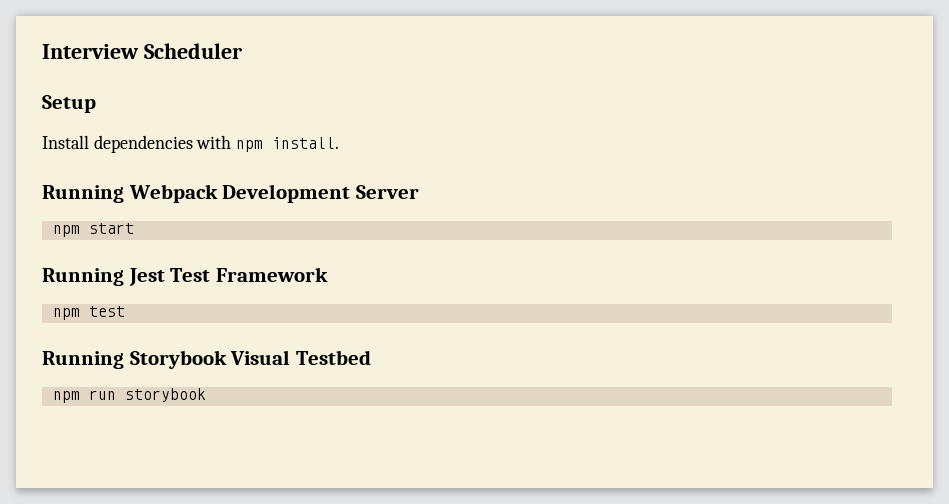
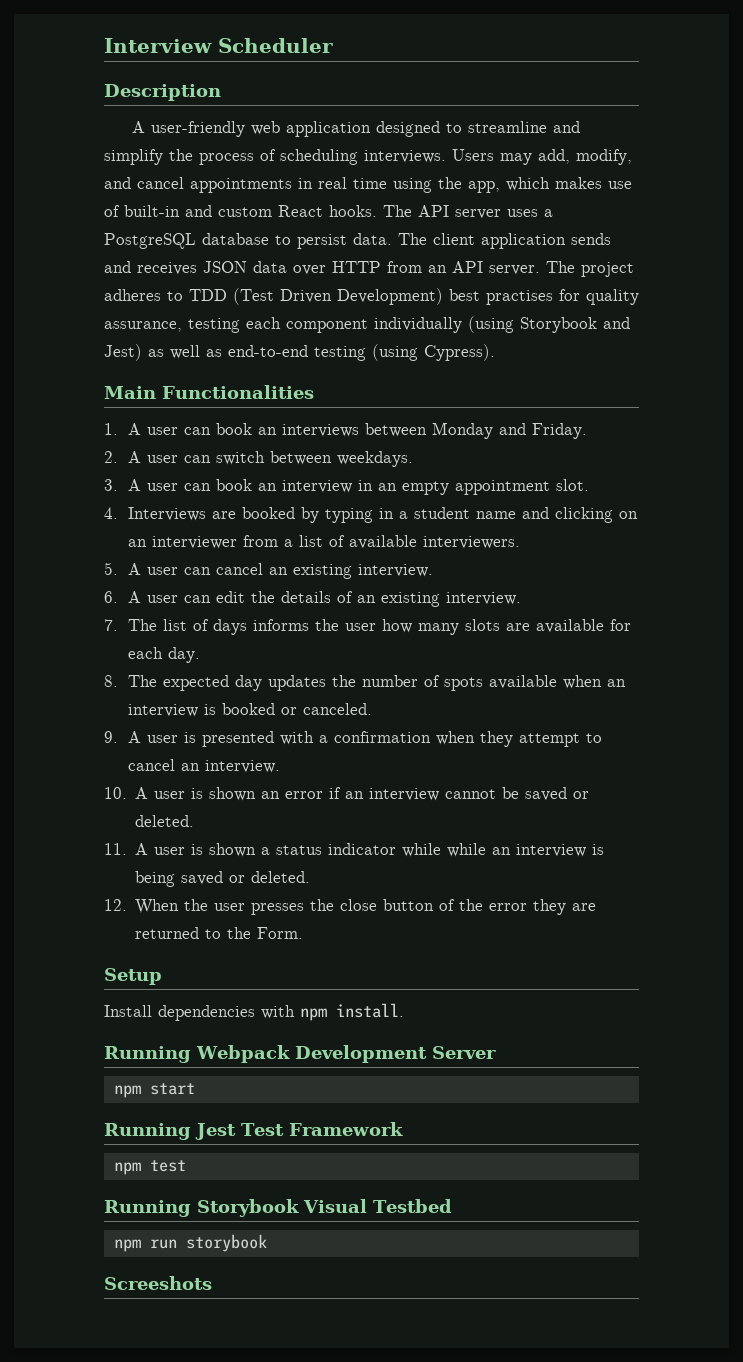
(242, 51) none -> [104,84,221,101] [132,121,581,137] [104,149,632,165] [104,177,632,193] [104,205,553,219] [104,233,611,249] [104,261,634,277] [104,288,639,305] [104,316,630,333] [104,344,495,361] [104,385,314,399] [104,422,587,439] [104,451,413,467] [104,479,589,495] [104,507,638,523] [127,535,520,549] [104,562,433,579] [104,591,521,607] [104,619,631,635] [127,647,200,663] [104,675,626,691] [127,703,372,717] [104,731,602,747] [127,759,280,773] [104,787,590,801] [135,815,195,827] [104,843,605,857] [135,871,311,887] [104,899,597,915] [135,927,304,939] // Description // A user-friendly web application designed to streamline and simplify the process of scheduling interviews. Users may add, modify, and cancel appointments in real time using the app, which makes use of built-in and custom React hooks. The API server uses a PostgreSQL database to persist data. The client application sends and receives JSON data over HTTP from an API server. The project adheres to TDD (Test Driven Development) best practises for quality assurance, testing each component individually (using Storybook and Jest) as well as end-to-end testing (using Cypress). // Main Functionalities // 1. A user can book an interviews between Monday and Friday. // 2. A user can switch between weekdays. // 3. A user can book an interview in an empty appointment slot. // 4. Interviews are booked by typing in a student name and clicking on an interviewer from a list of available interviewers. // 5. A user can cancel an existing interview. // 6. A user can edit the details of an existing interview. // 7. The list of days informs the user how many slots are available for each day. // 8. The expected day updates the number of spots available when an interview is booked or canceled. // 9. A user is presented with a confirmation when they attempt to cancel an interview. // 10. A user is shown an error if an interview cannot be saved or deleted. // 11. A user is shown a status indicator while while an interview is being saved or deleted. // 12. When the user presses the close button of the error they are returned to the Form.
(206, 395) none -> [104,1276,212,1290] // Screeshots

